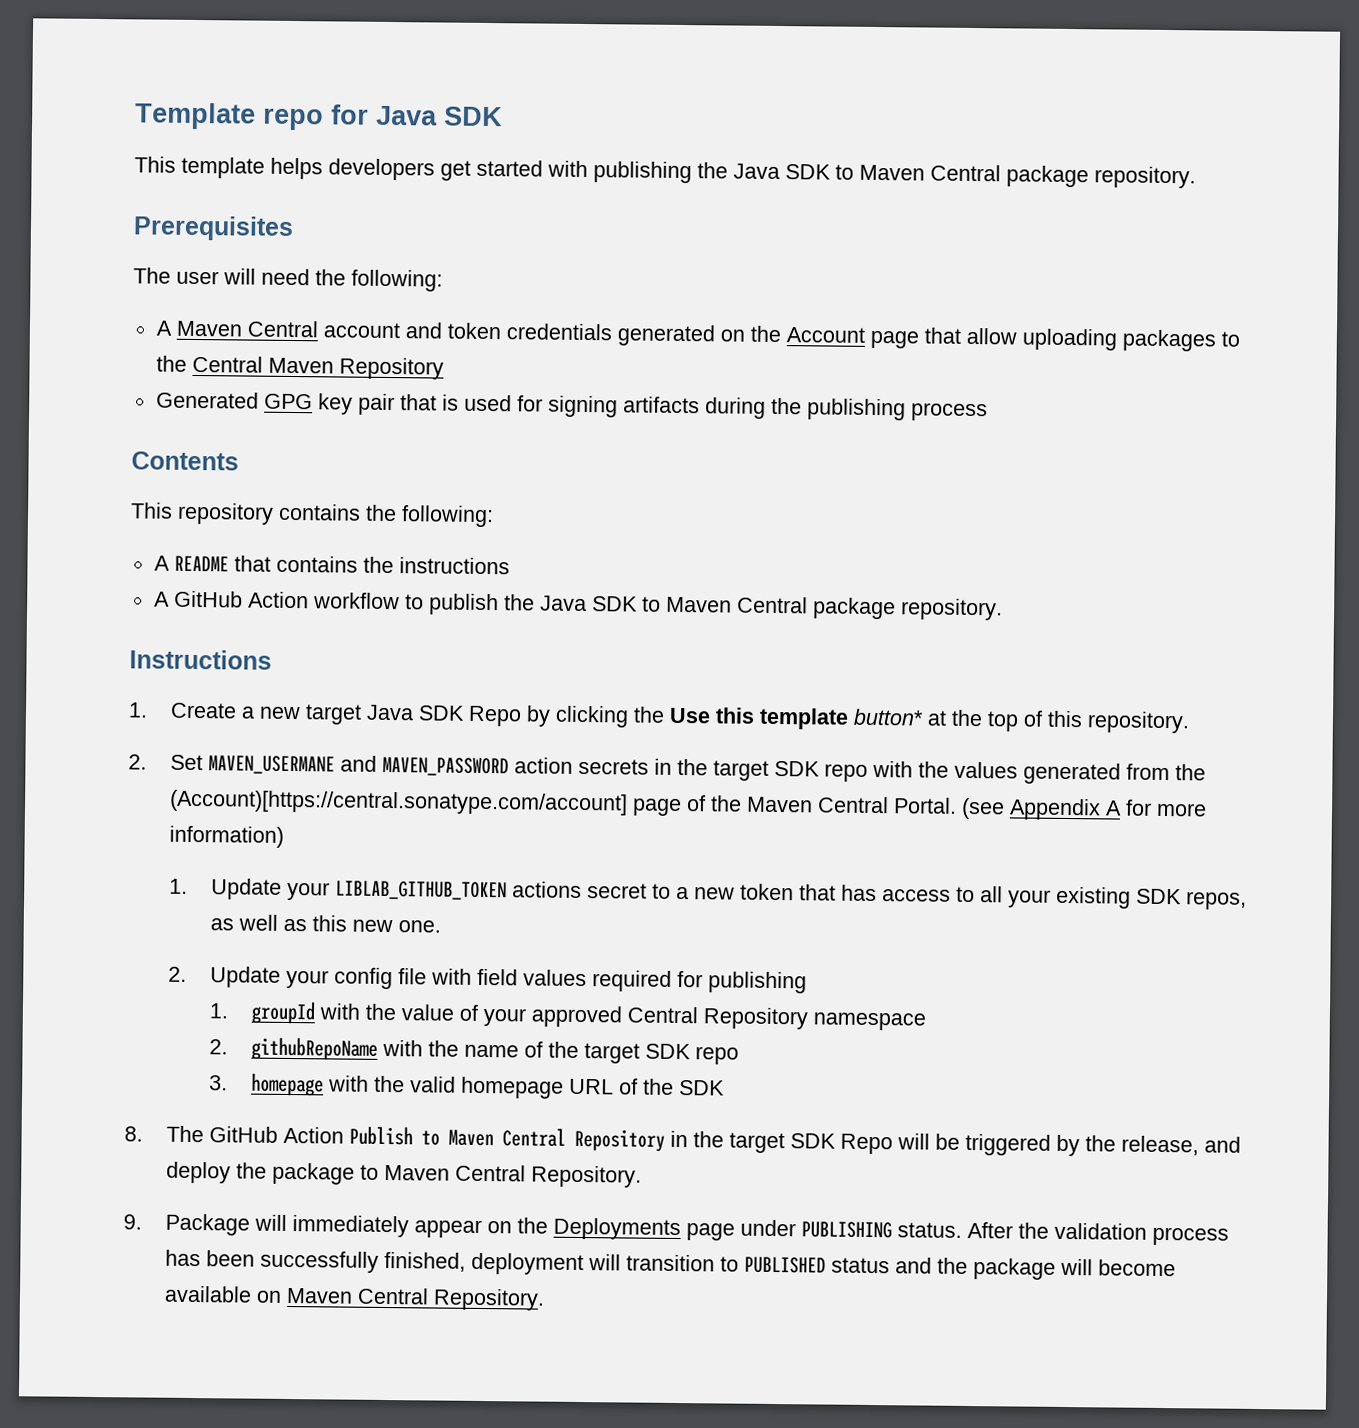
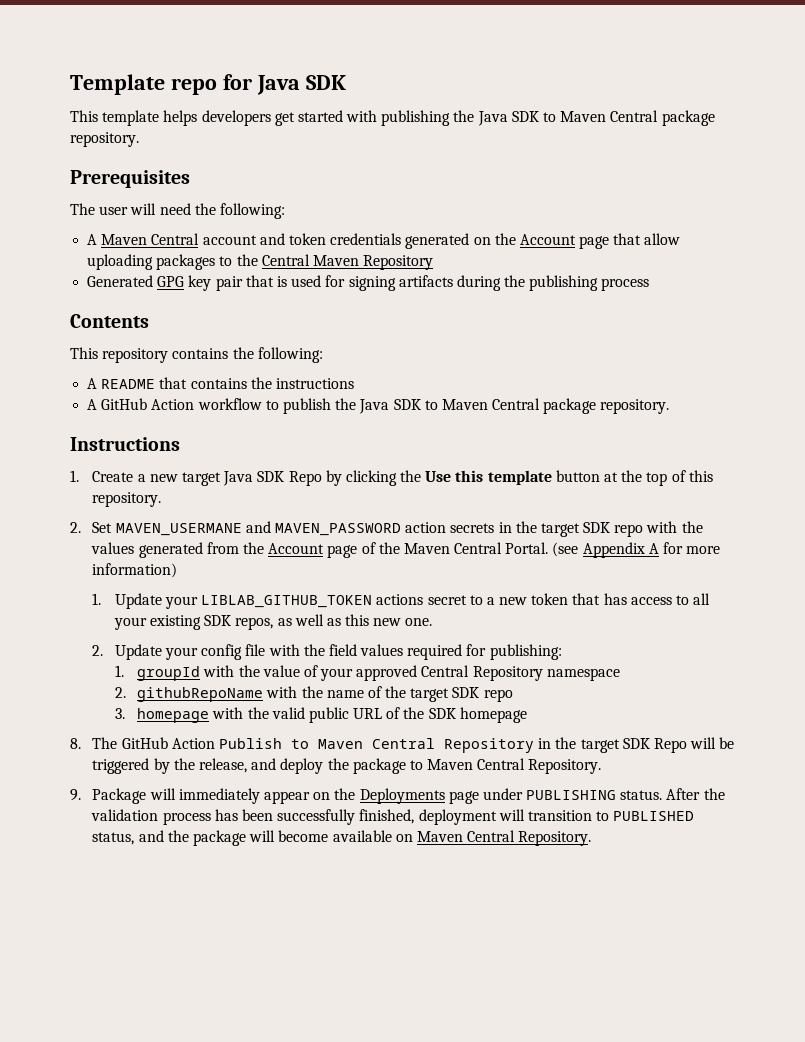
[852,708,924,726] button* -> [555,470,600,482] button
[168,789,628,816] (Account)[https://central.sonatype.com/account] -> [268,543,325,554] Account
(472, 976) none -> [303,644,325,656] the
[707,971,807,994] publishing -> [489,644,562,660] publishing:
[460,1076,564,1099] homepage -> [308,707,349,723] public
(725, 1088) none -> [459,707,527,723] homepage
[830,1257,890,1274] status -> [92,832,135,845] status,

